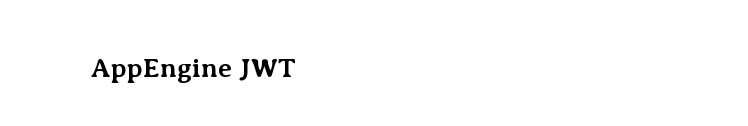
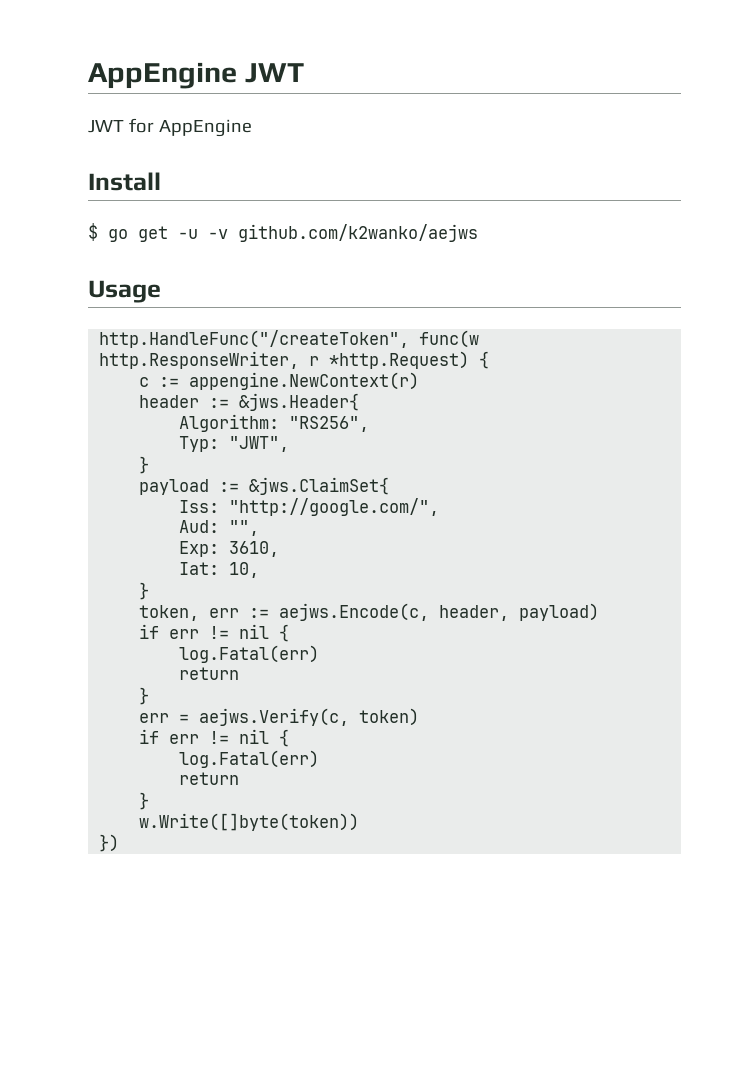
(297, 70) none -> [88,118,252,137] [88,172,161,191] [88,223,478,242] [88,280,161,303] [99,330,480,348] [99,351,490,369] [139,372,420,390] [139,393,360,411] [179,414,370,432] [179,436,290,452] [139,456,150,474] [139,477,390,495] [179,498,440,516] [179,520,260,536] [179,541,280,557] [179,562,260,578] [139,582,150,600] [139,603,600,621] [139,624,290,642] [179,645,320,663] [179,667,240,680] [139,687,150,705] [139,708,420,726] [139,729,290,747] [179,750,320,768] [179,772,240,785] [139,792,150,810] [139,813,360,831] [99,834,120,852] // JWT for AppEngine // Install // $ go get -u -v github.com/k2wanko/aejws // Usage // http.HandleFunc("/createToken", func(w http.ResponseWriter, r *http.Request) { // c := appengine.NewContext(r) // header := &jws.Header{ // Algorithm: "RS256", // Typ: "JWT", // } // payload := &jws.ClaimSet{ // Iss: "http://google.com/", // Aud: "", // Exp: 3610, // Iat: 10, // } // token, err := aejws.Encode(c, header, payload) // if err != nil { // log.Fatal(err) // return // } // err = aejws.Verify(c, token) // if err != nil { // log.Fatal(err) // return // } // w.Write([]byte(token)) // })

